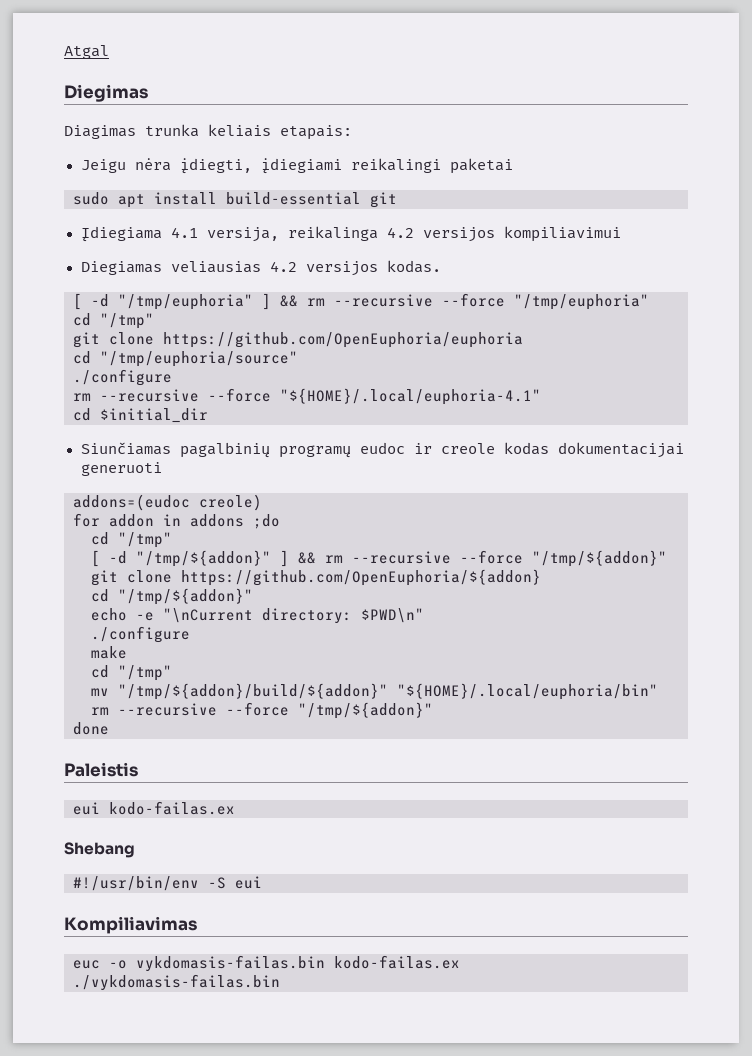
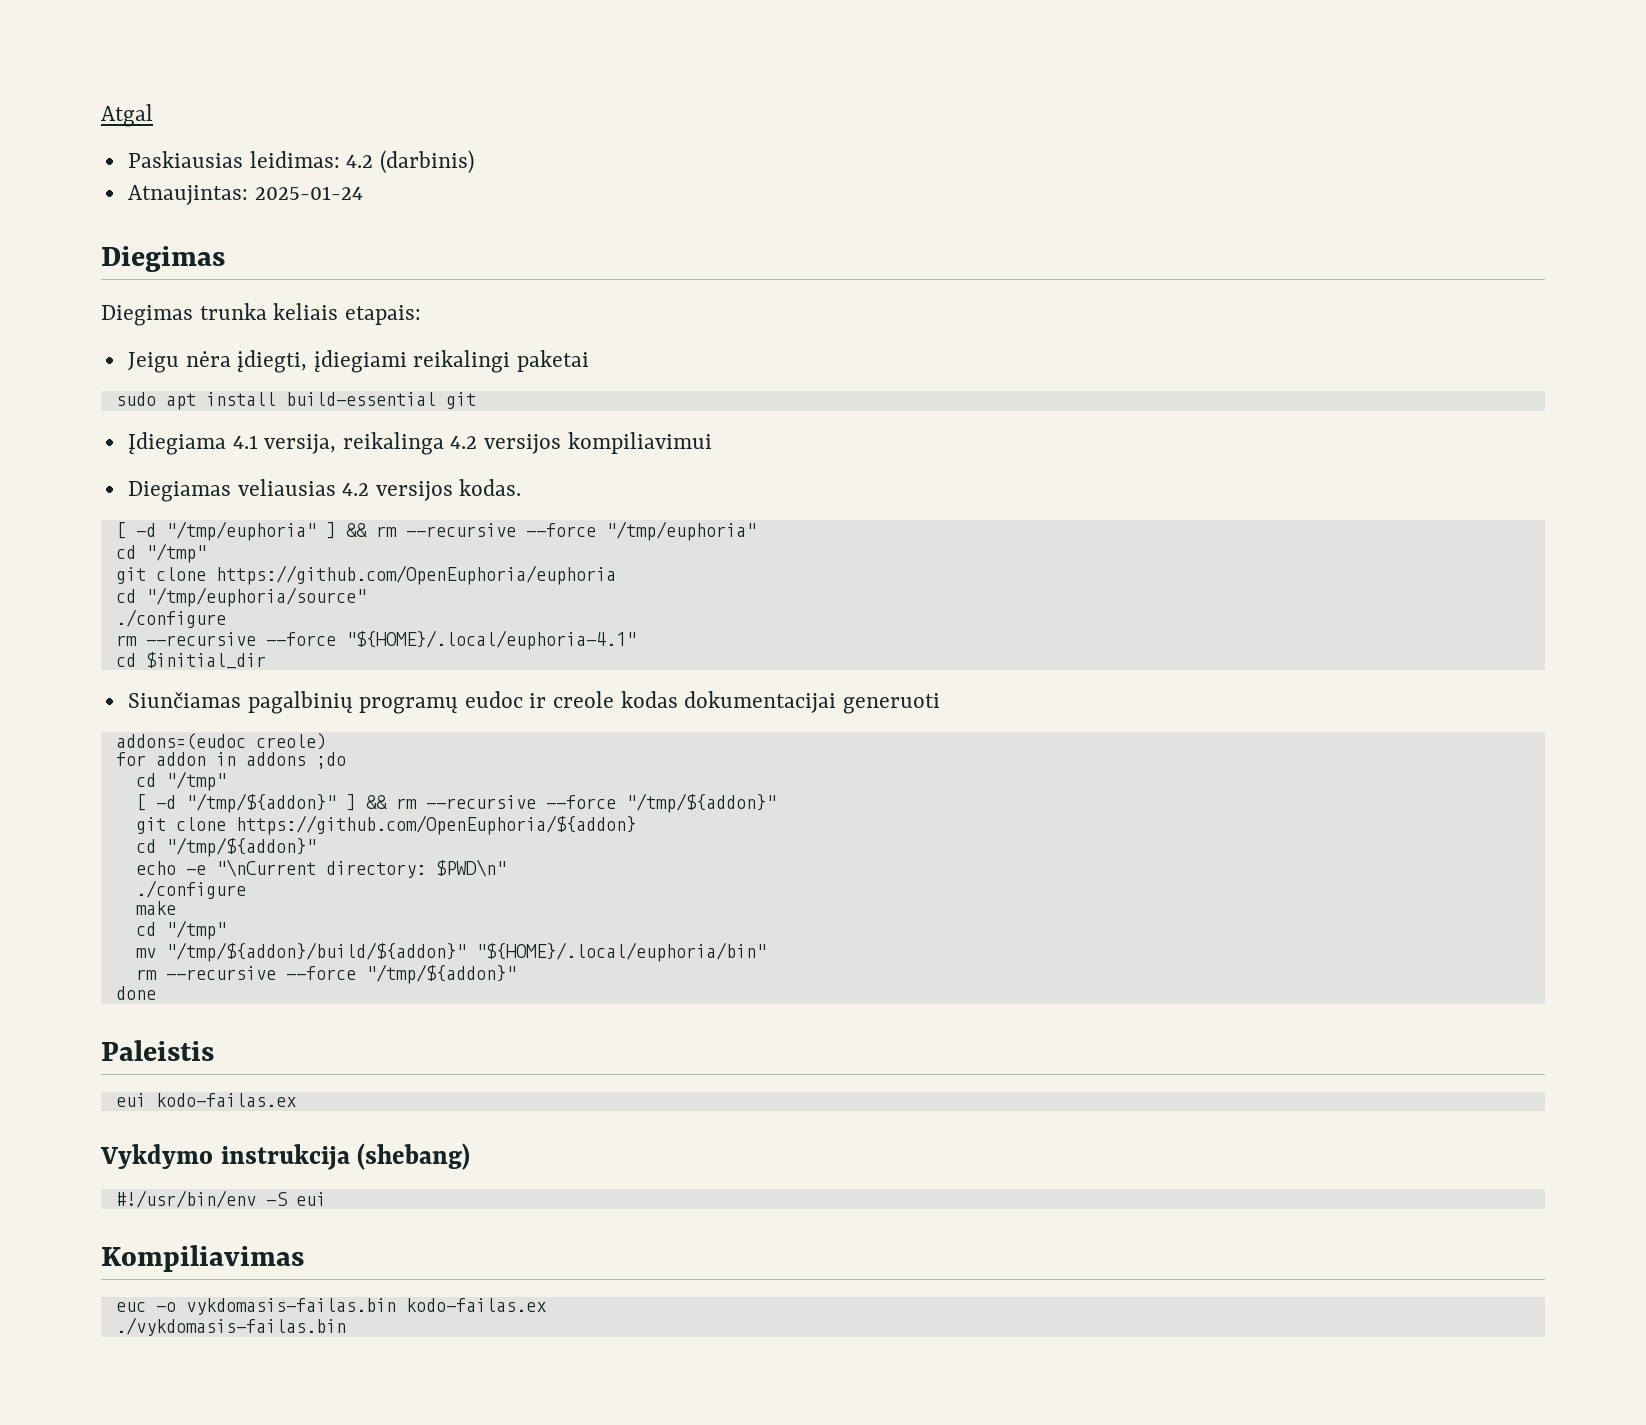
(109, 52) none -> [127,150,474,174] [127,185,363,205] // Paskiausias leidimas: 4.2 (darbinis) // Atnaujintas: 2025-01-24
[64,125,136,139] Diagimas -> [101,305,193,326] Diegimas
[64,842,135,858] Shebang -> [100,1143,471,1170] Vykdymo instrukcija (shebang)

